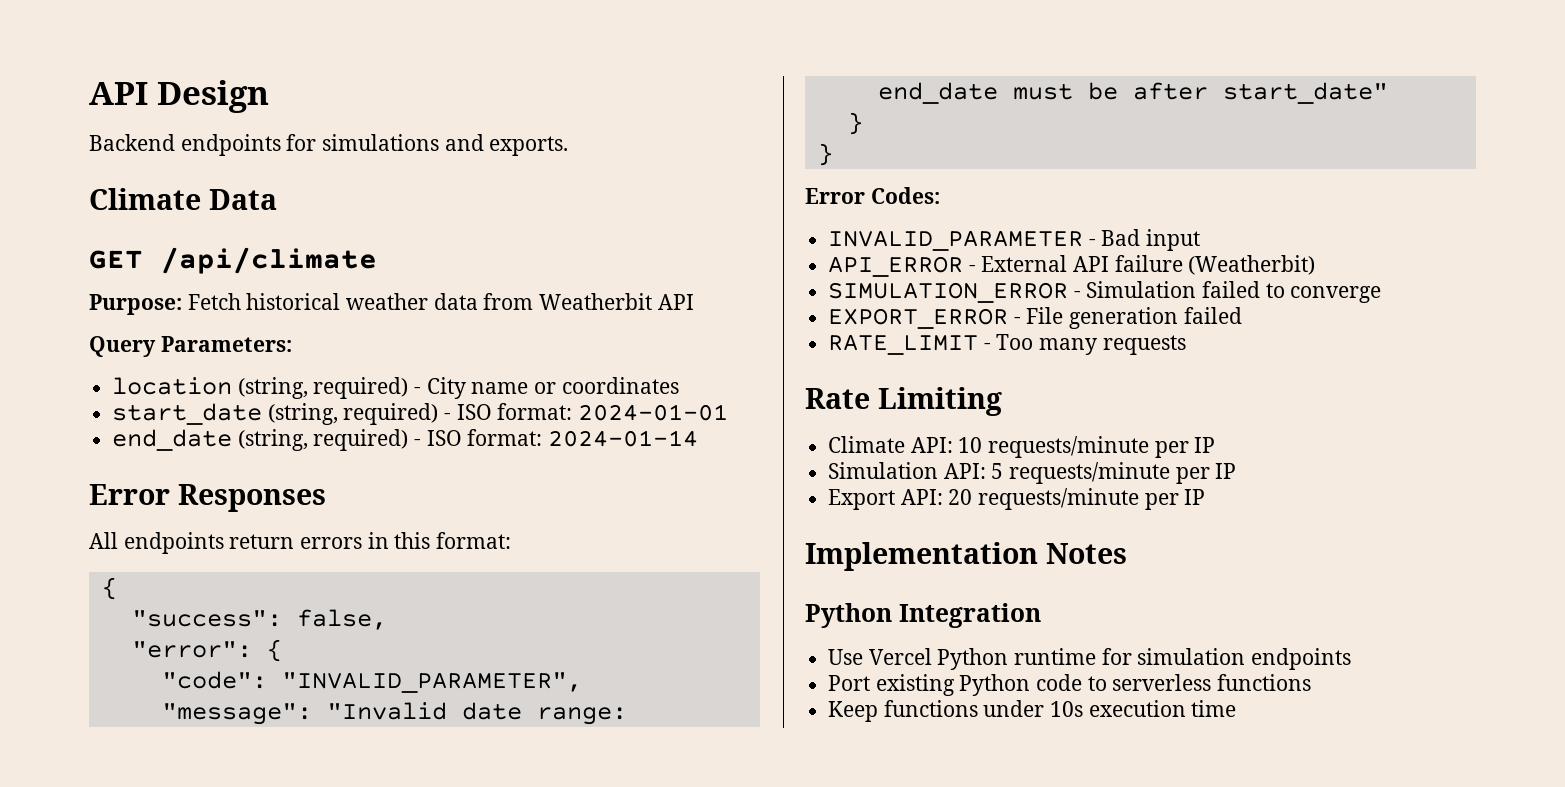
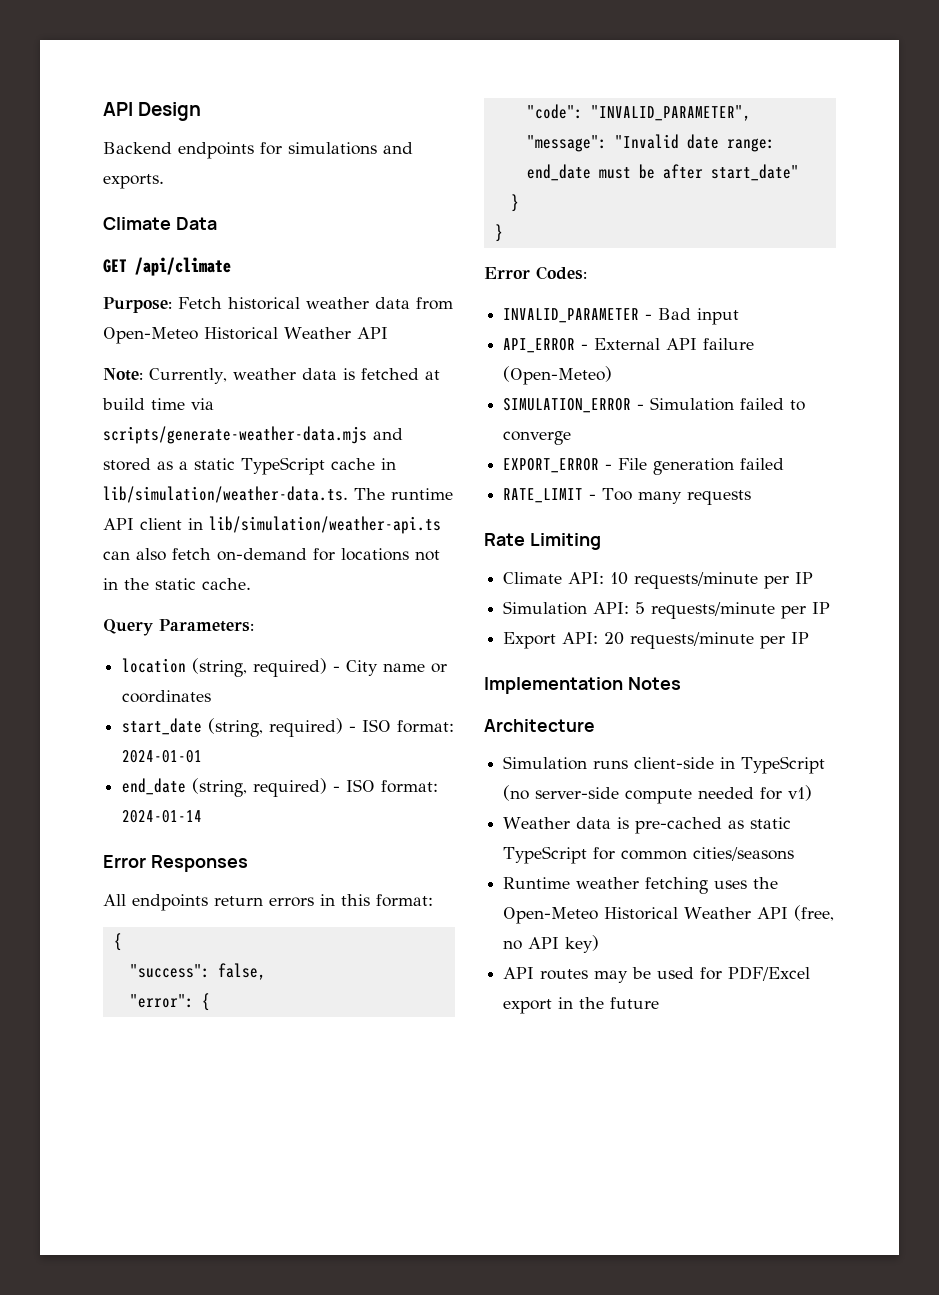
[539,293,694,310] Weatherbit API -> [103,327,388,344] [103,368,440,384] [102,398,214,410] [103,426,403,444] [103,457,396,475] [103,486,453,503] [103,516,441,534] [103,548,440,561] [103,578,251,590] Open-Meteo Historical Weather API // Note: Currently, weather data is fetched at build time via scripts/generate-weather-data.mjs and stored as a static TypeScript cache in lib/simulation/weather-data.ts. The runtime API client in lib/simulation/weather-api.ts can also fetch on-demand for locations not in the static cache.
[1188,255,1316,275] (Weatherbit) -> [503,366,613,385] (Open-Meteo)
[805,603,1041,628] [828,648,1352,670] [828,674,1312,696] [828,700,1237,722] Python Integration // Use Vercel Python runtime for simulation endpoints // Port existing Python code to serverless functions // Keep functions under 10s execution time -> [484,719,595,732] [503,756,826,774] [503,785,813,804] [503,817,792,834] [503,846,795,864] [503,877,779,894] [503,905,835,924] [503,935,600,953] [503,966,811,983] [503,997,660,1014] Architecture // Simulation runs client-side in TypeScript (no server-side compute needed for v1) // Weather data is pre-cached as static TypeScript for common cities/seasons // Runtime weather fetching uses the Open-Meteo Historical Weather API (free, no API key) // API routes may be used for PDF/Excel export in the future

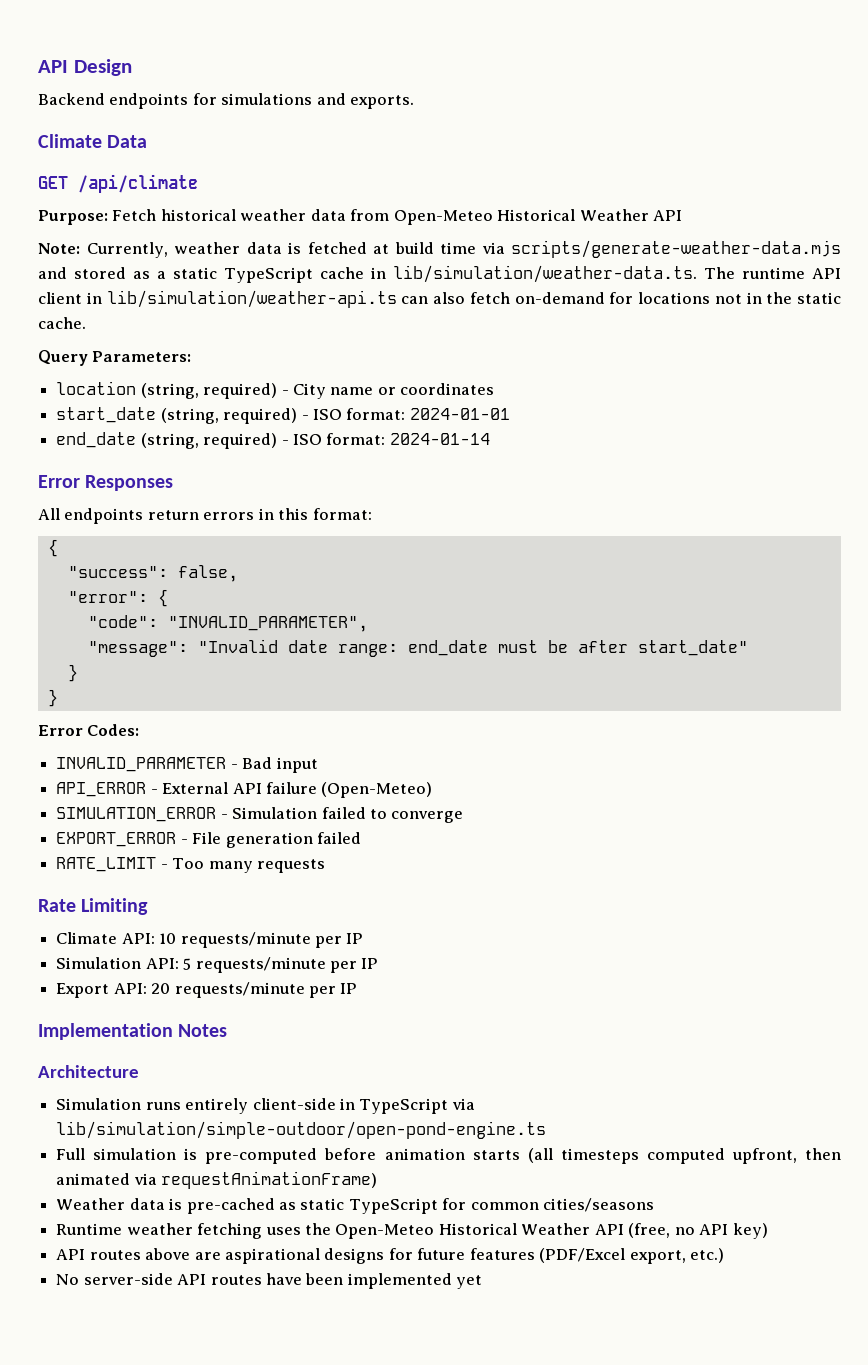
(629, 764) none -> [185,1098,249,1114] entirely
[503,785,813,804] (no server-side compute needed for v1) -> [451,1098,475,1110] [56,1121,547,1139] [56,1148,842,1164] [56,1171,378,1189] via lib/simulation/simple-outdoor/open-pond-engine.ts // Full simulation is pre-computed before animation starts (all timesteps computed upfront, then animated via requestAnimationFrame)
[594,966,811,983] [503,997,660,1014] may be used for PDF/Excel export in the future -> [145,1248,725,1264] [56,1273,483,1289] above are aspirational designs for future features (PDF/Excel export, etc.) // No server-side API routes have been implemented yet

